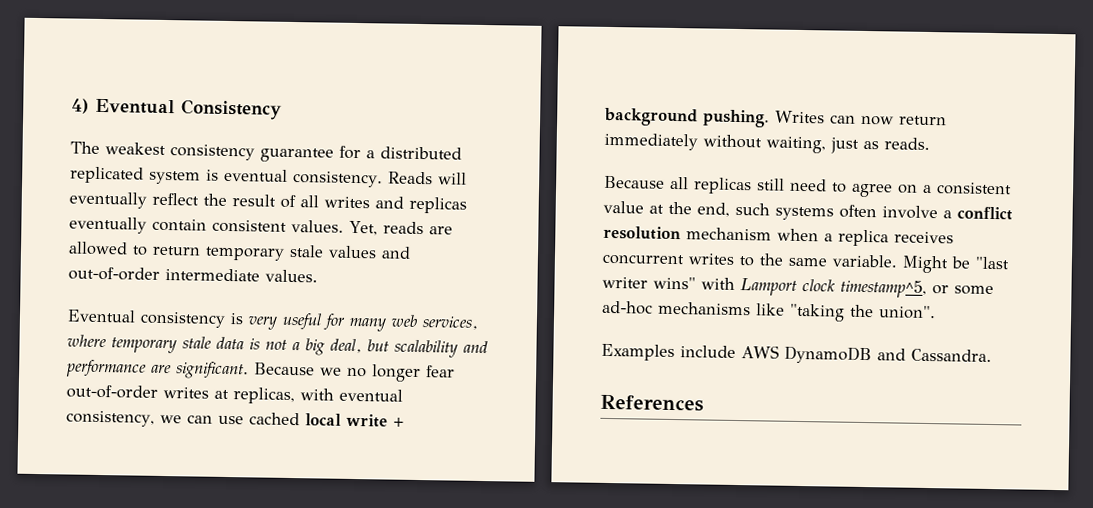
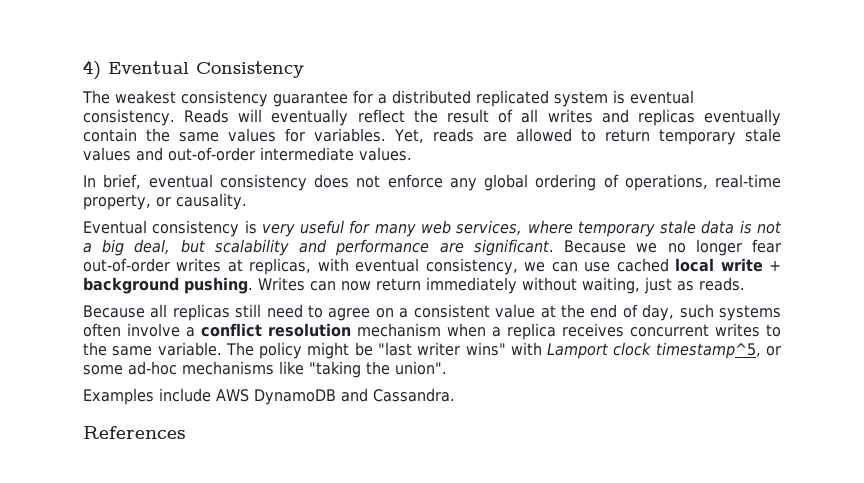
[212,219,344,233] consistent values. -> [146,128,387,142] the same values for variables.
(318, 276) none -> [83,174,781,191] [83,193,247,210] // In brief, eventual consistency does not enforce any global ordering of operations, real-time property, or causality.
[697,202,730,217] end, -> [590,304,675,321] end of day,
[902,255,949,274] Might -> [225,342,350,359] The policy might

